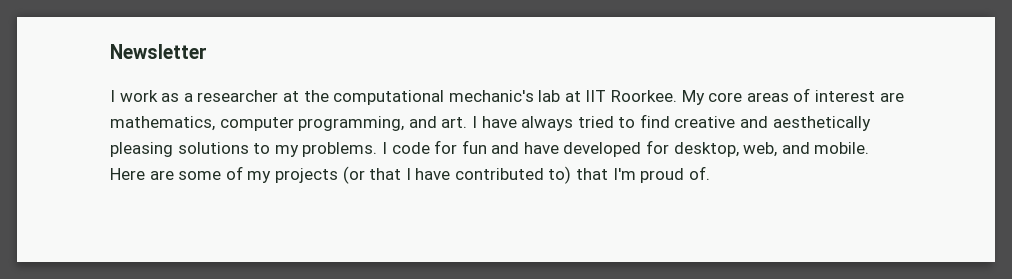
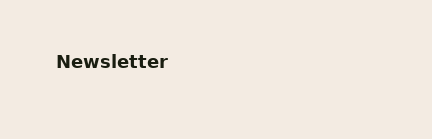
[110,88,904,105] [110,114,871,131] [110,140,870,157] [110,166,710,184] // I work as a researcher at the computational mechanic's lab at IIT Roorkee. My core areas of interest are mathematics, computer programming, and art. I have always tried to find creative and aesthetically pleasing solutions to my problems. I code for fun and have developed for desktop, web, and mobile. Here are some of my projects (or that I have contributed to) that I'm proud of. -> (168, 61) none

